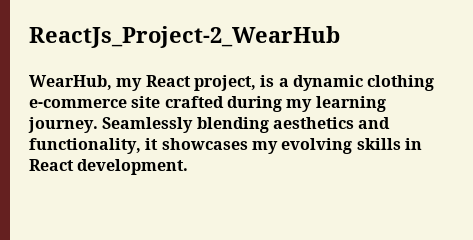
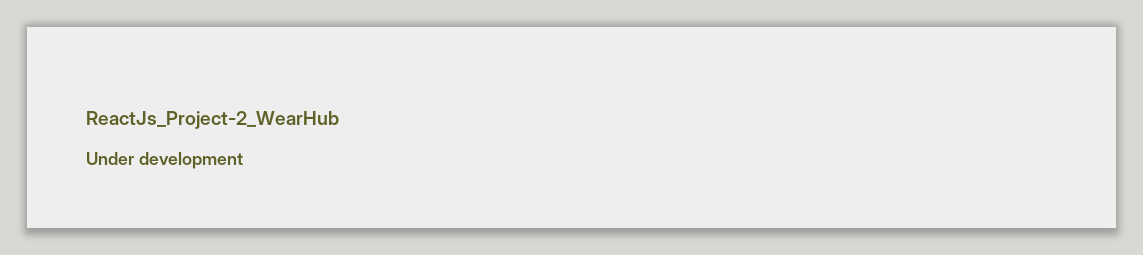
[29,75,435,91] [29,96,386,112] [28,117,391,133] [29,138,422,154] [29,159,189,175] WearHub, my React project, is a dynamic clothing e-commerce site crafted during my learning journey. Seamlessly blending aesthetics and functionality, it showcases my evolving skills in React development. -> [86,152,243,169] Under development

